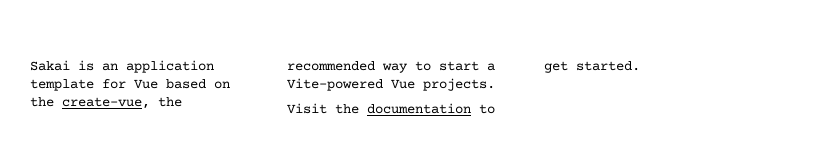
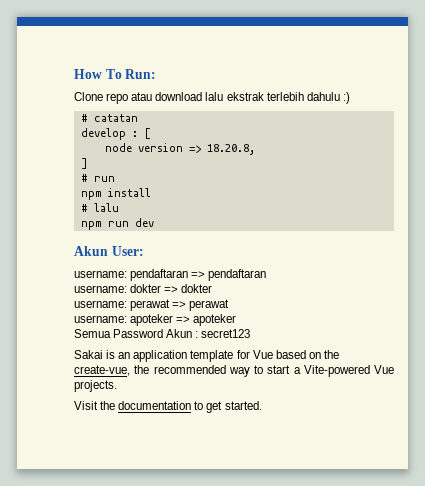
(30, 65) none -> [74,69,157,79] [74,92,350,104] [80,114,138,122] [80,128,151,140] [104,143,255,155] [80,158,88,169] [80,174,115,182] [80,188,151,200] [80,203,119,212] [80,218,154,230] [74,246,144,256] [74,269,267,281] [74,284,213,293] [74,299,230,311] [74,314,237,326] [74,329,251,338] How To Run: // Clone repo atau download lalu ekstrak terlebih dahulu :) // # catatan // develop : [ // node version => 18.20.8, // ] // # run // npm install // # lalu // npm run dev // Akun User: // username: pendaftaran => pendaftaran // username: dokter => dokter // username: perawat => perawat // username: apoteker => apoteker // Semua Password Akun : secret123 //

